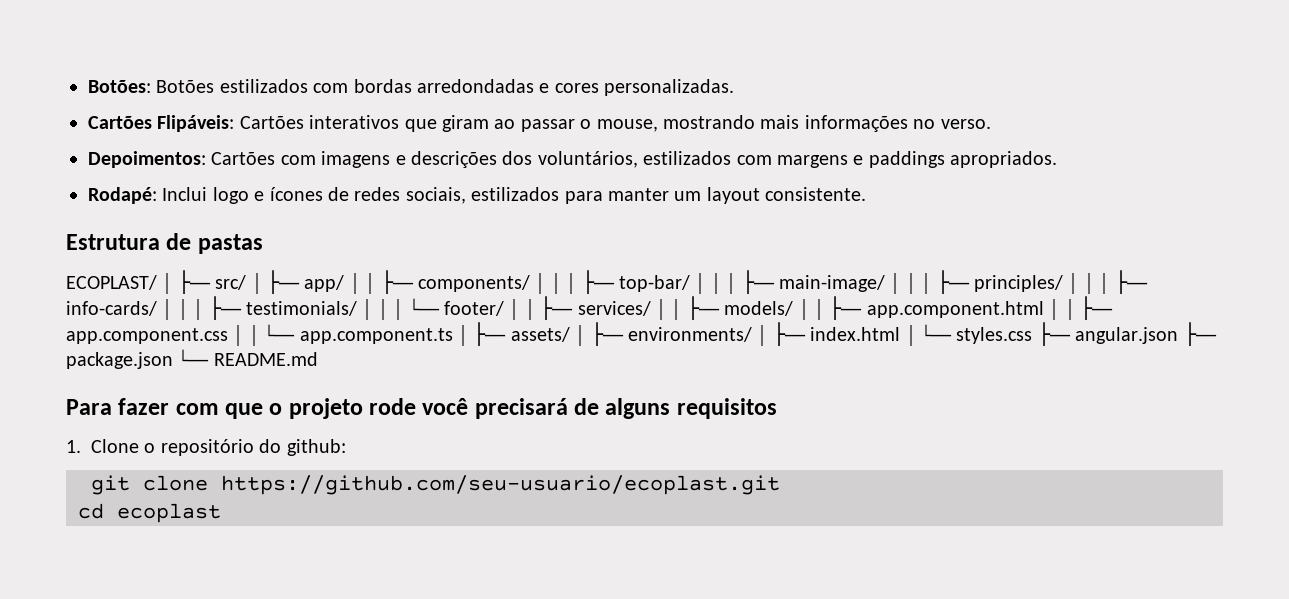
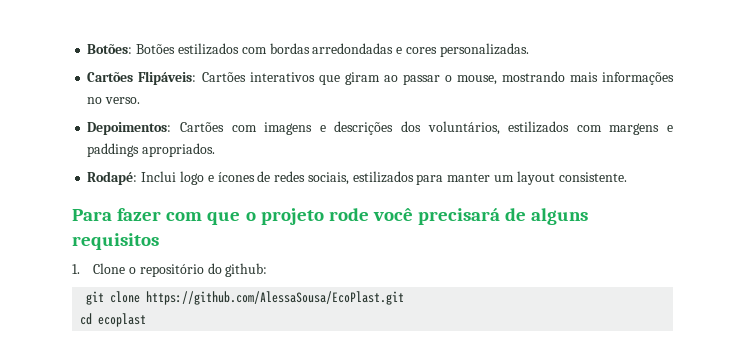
[66,233,263,254] [66,270,1148,294] [66,296,1113,320] [66,322,1217,346] [66,349,318,369] // Estrutura de pastas // ECOPLAST/ │ ├── src/ │ ├── app/ │ │ ├── components/ │ │ │ ├── top-bar/ │ │ │ ├── main-image/ │ │ │ ├── principles/ │ │ │ ├── info-cards/ │ │ │ ├── testimonials/ │ │ │ └── footer/ │ │ ├── services/ │ │ ├── models/ │ │ ├── app.component.html │ │ ├── app.component.css │ │ └── app.component.ts │ ├── assets/ │ ├── environments/ │ ├── index.html │ └── styles.css ├── angular.json ├── package.json └── README.md -> (627, 177) none
[221,475,780,495] https://github.com/seu-usuario/ecoplast.git -> [146,291,405,305] https://github.com/AlessaSousa/EcoPlast.git

